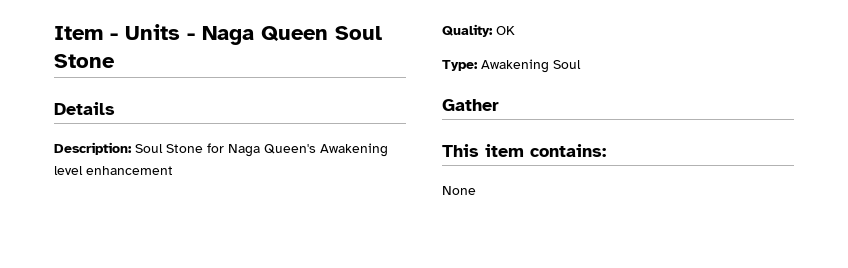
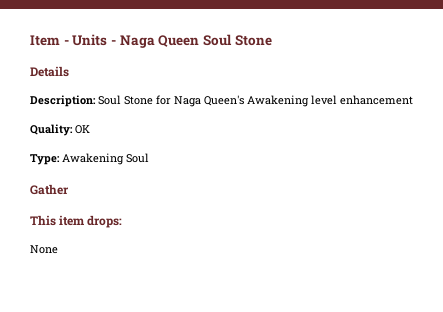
[530,144,606,157] contains: -> [87,215,123,228] drops:

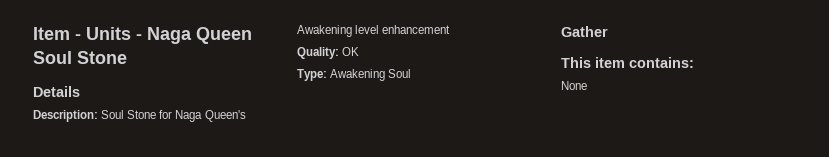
[87,215,123,228] drops: -> [629,57,694,68] contains:

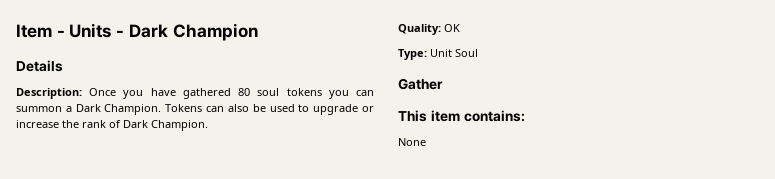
[147,27,252,44] [33,51,127,64] [33,86,80,97] [33,110,246,122] [297,25,451,37] Naga Queen Soul Stone // Details // Description: Soul Stone for Naga Queen's Awakening level enhancement -> [128,23,258,41] [16,60,63,72] [16,88,375,99] [16,104,374,115] [16,120,208,131] Dark Champion // Details // Description: Once you have gathered 80 soul tokens you can summon a Dark Champion. Tokens can also be used to upgrade or increase the rank of Dark Champion.
[330,69,386,81] Awakening -> [430,49,452,57] Unit

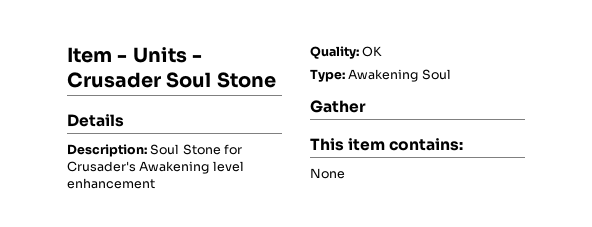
[128,23,258,41] Dark Champion -> [67,72,276,88] Crusader Soul Stone
[89,88,375,99] [16,104,374,115] [16,120,208,131] Once you have gathered 80 soul tokens you can summon a Dark Champion. Tokens can also be used to upgrade or increase the rank of Dark Champion. -> [150,144,243,155] [67,161,244,174] [67,178,155,189] Soul Stone for Crusader's Awakening level enhancement
[430,49,452,57] Unit -> [348,69,419,82] Awakening

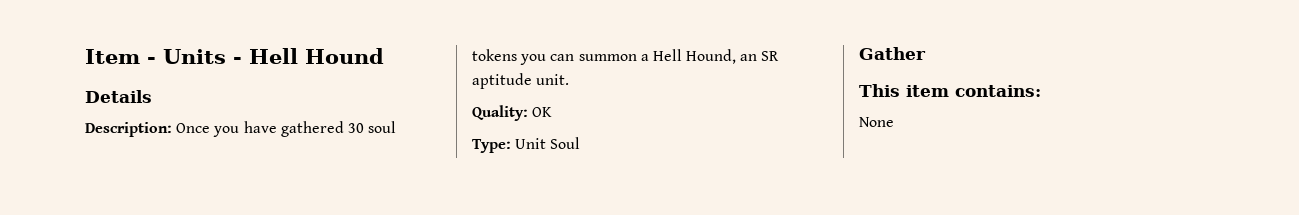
[67,72,276,88] Crusader Soul Stone -> [249,48,384,64] Hell Hound
[150,144,243,155] [67,161,244,174] [67,178,155,189] Soul Stone for Crusader's Awakening level enhancement -> [176,121,397,137] [472,49,780,65] [472,73,570,89] Once you have gathered 30 soul tokens you can summon a Hell Hound, an SR aptitude unit.
[348,69,419,82] Awakening -> [515,138,547,149] Unit

